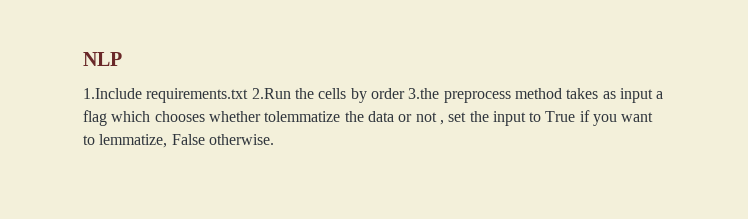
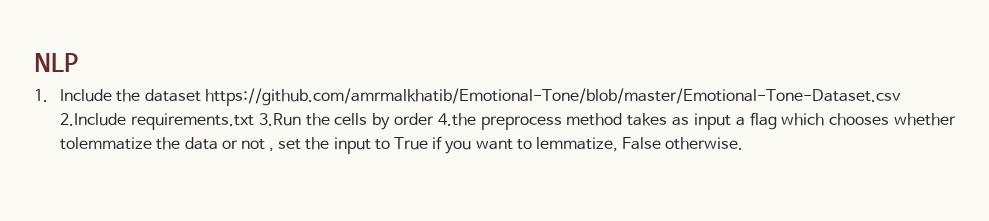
[83,88,291,103] 1.Include requirements.txt 2.Run -> [34,88,901,106] [60,113,301,130] 1. Include the dataset https://github.com/amrmalkhatib/Emotional-Tone/blob/master/Emotional-Tone-Dataset.csv 2.Include requirements.txt 3.Run
[408,88,440,99] 3.the -> [437,113,476,126] 4.the

